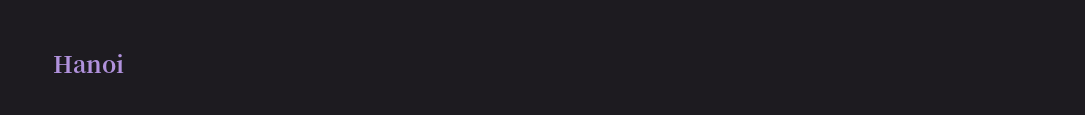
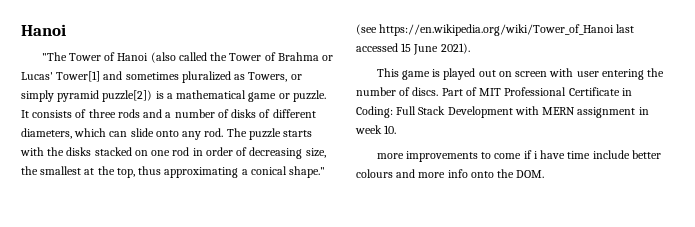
[53,54,124,73] Hanoi -> [21,24,66,36] [41,52,334,63] [21,71,302,83] [21,90,326,102] [21,109,316,118] [21,128,313,140] [20,147,326,159] [21,166,326,178] [356,24,635,36] [356,43,470,55] [376,68,665,80] [356,87,632,96] [356,106,649,118] [355,125,397,134] [376,150,661,162] [356,169,545,178] Hanoi // "The Tower of Hanoi (also called the Tower of Brahma or Lucas' Tower[1] and sometimes pluralized as Towers, or simply pyramid puzzle[2]) is a mathematical game or puzzle. It consists of three rods and a number of disks of different diameters, which can slide onto any rod. The puzzle starts with the disks stacked on one rod in order of decreasing size, the smallest at the top, thus approximating a conical shape." (see https://en.wikipedia.org/wiki/Tower_of_Hanoi last accessed 15 June 2021). // This game is played out on screen with user entering the number of discs. Part of MIT Professional Certificate in Coding: Full Stack Development with MERN assignment in week 10. // more improvements to come if i have time include better colours and more info onto the DOM.

